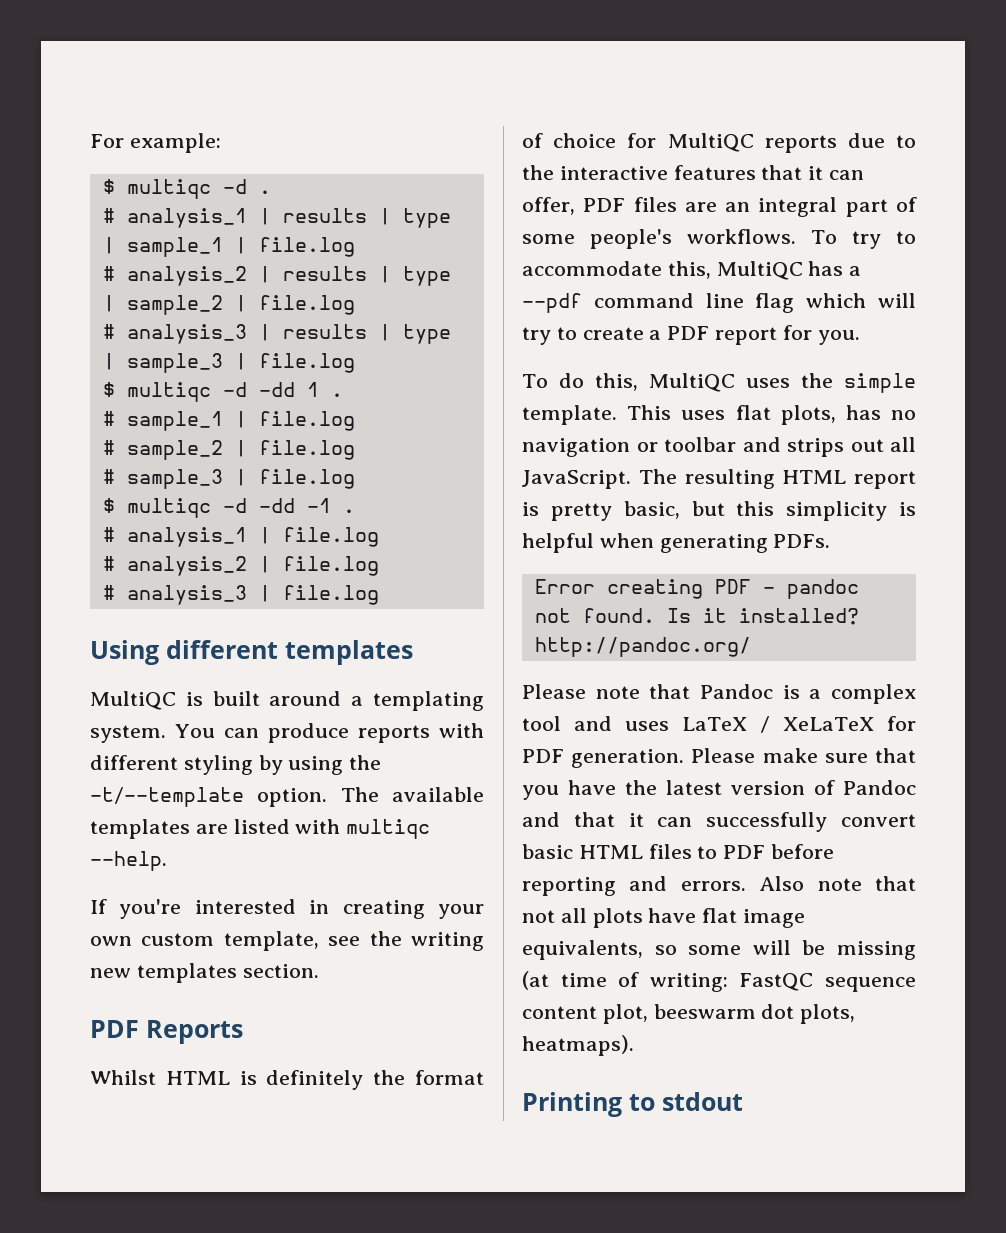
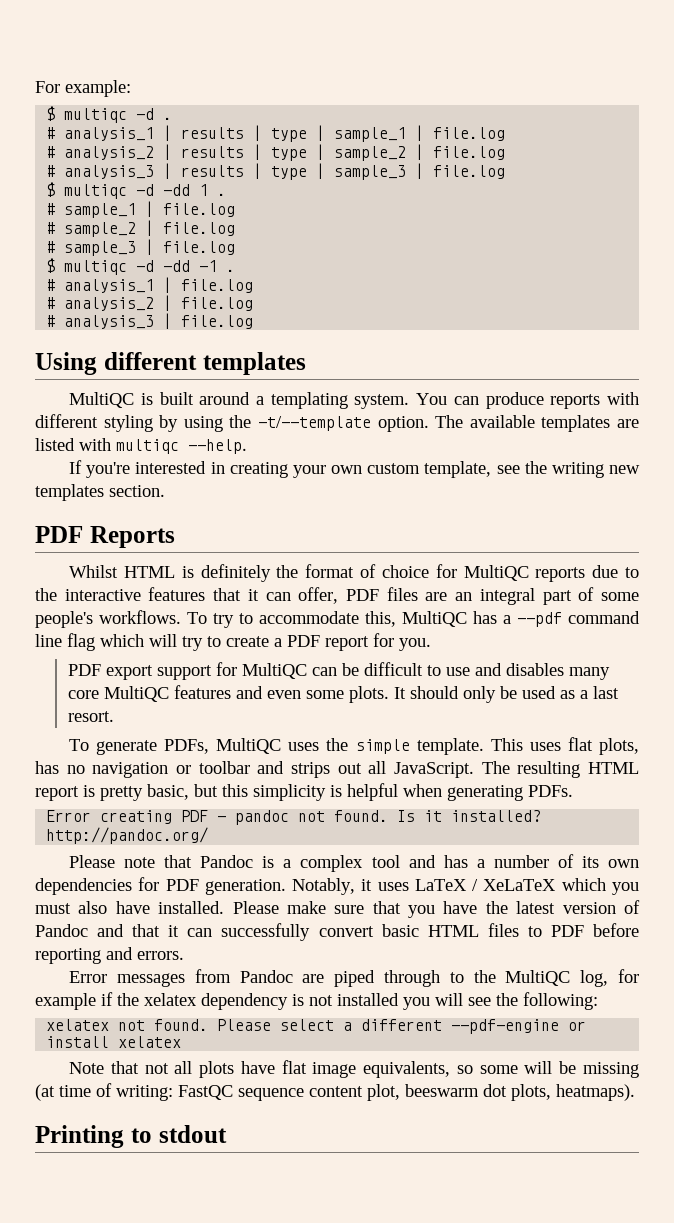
[522,373,638,391] // To do this, -> [67,662,610,680] [67,685,619,703] [67,711,114,722] [69,739,210,755] // PDF export support for MultiQC can be difficult to use and disables many core MultiQC features and even some plots. It should only be used as a last resort. // To generate PDFs,
[625,716,916,733] [522,749,685,768] uses LaTeX / XeLaTeX for PDF generation. -> [443,854,639,868] [35,877,639,895] [35,901,225,914] has a number of its own dependencies for PDF generation. Notably, it uses LaTeX / XeLaTeX which you must also have installed.
[759,876,862,891] Also note -> [69,969,639,987] [35,992,598,1010] [46,1019,587,1034] [46,1036,182,1048] [69,1062,105,1074] // Error messages from Pandoc are piped through to the MultiQC log, for example if the xelatex dependency is not installed you will see the following: // xelatex not found. Please select a different --pdf-engine or install xelatex // Note

